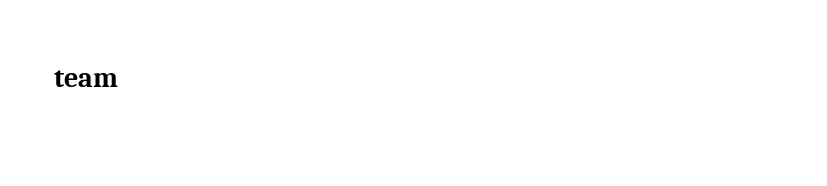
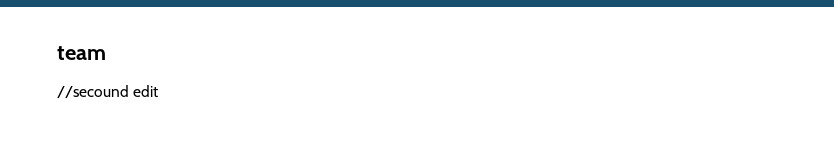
(118, 78) none -> [57,85,159,98] // //secound edit

